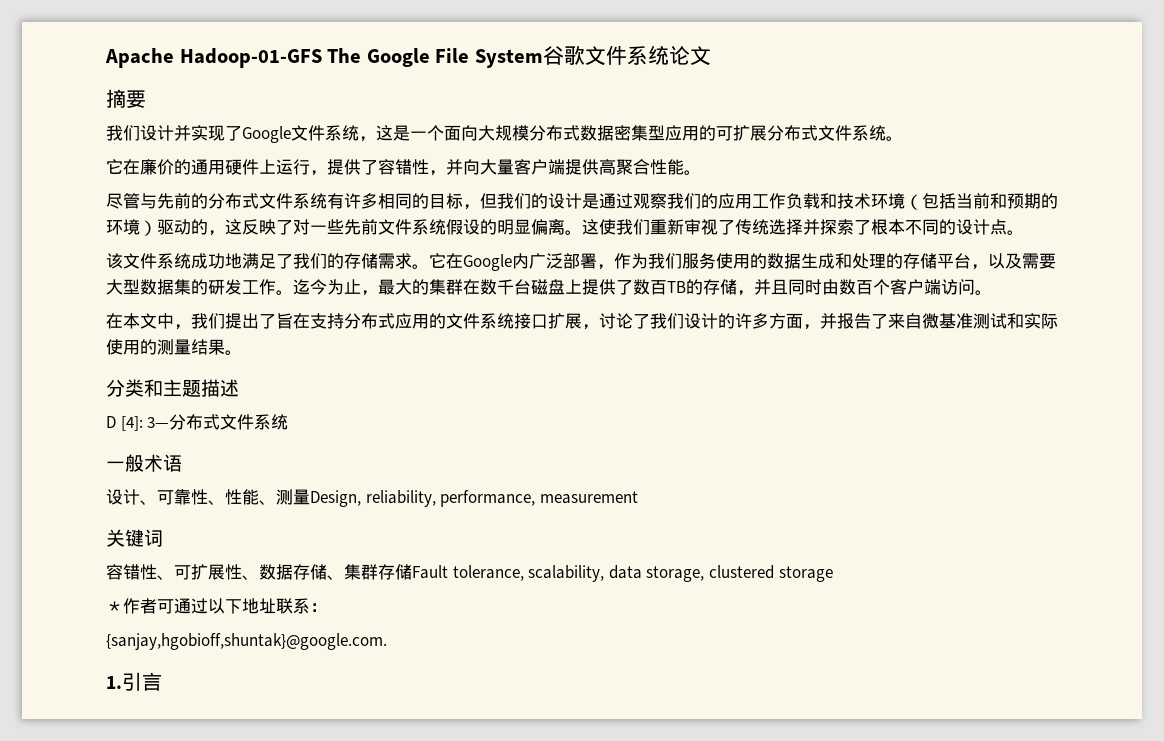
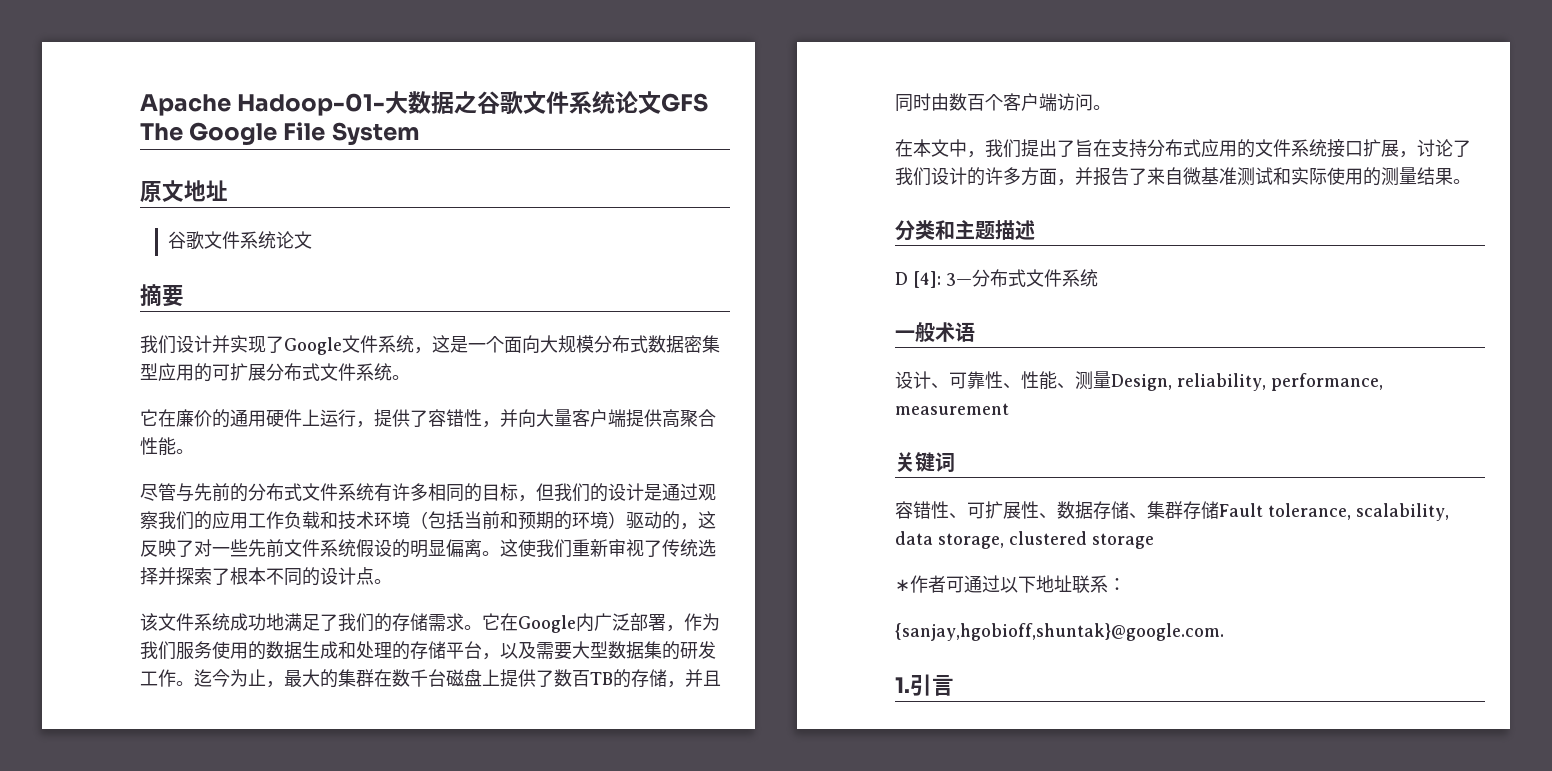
[179,48,322,68] Hadoop-01-GFS -> [237,91,709,116] Hadoop-01-大数据之谷歌文件系统论文GFS
(543, 58) none -> [140,180,228,202] // 原文地址 //

